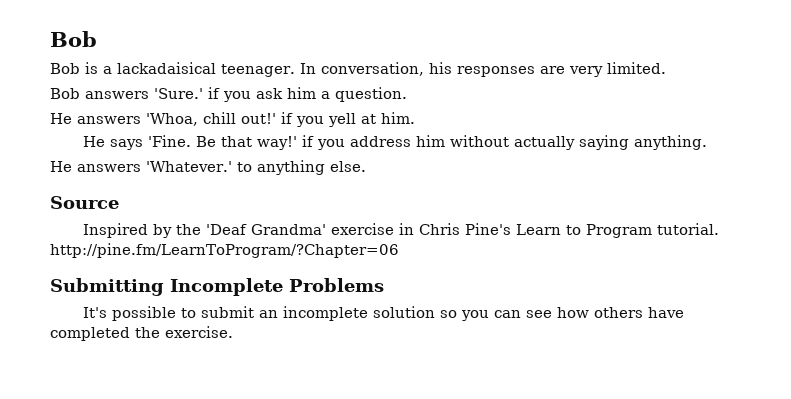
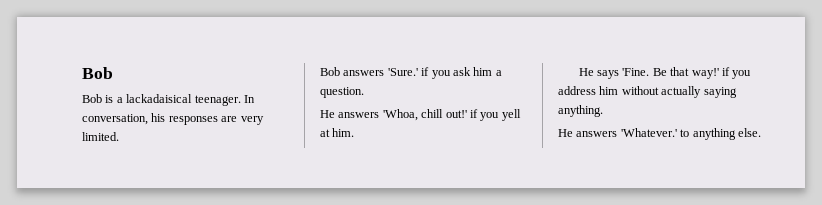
[50,196,119,209] [83,223,720,238] [50,243,399,258] [50,278,384,296] [83,306,685,321] [50,326,233,341] // Source // Inspired by the 'Deaf Grandma' exercise in Chris Pine's Learn to Program tutorial. http://pine.fm/LearnToProgram/?Chapter=06 // Submitting Incomplete Problems // It's possible to submit an incomplete solution so you can see how others have completed the exercise. -> (761, 132) none

